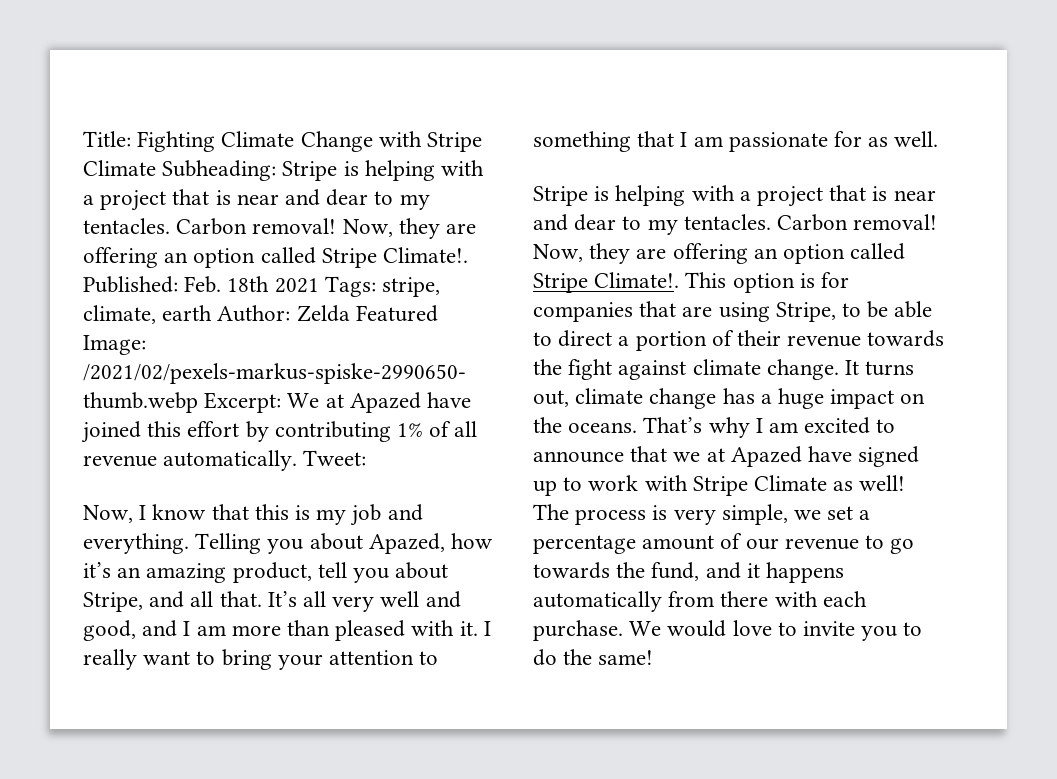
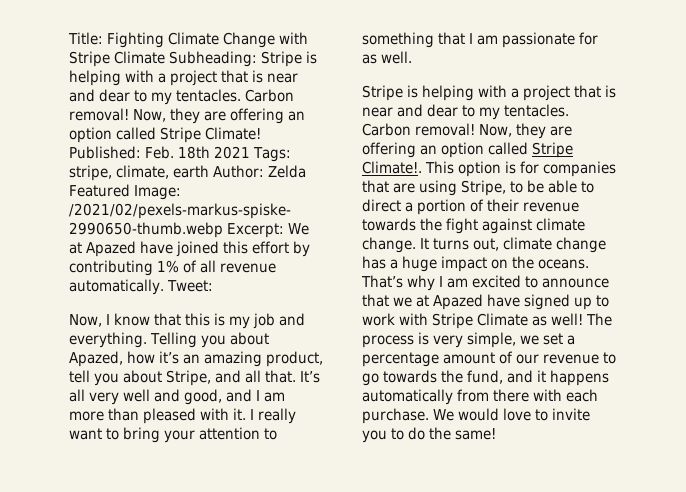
[383,247,469,263] Climate!. -> [205,127,262,140] Climate!

